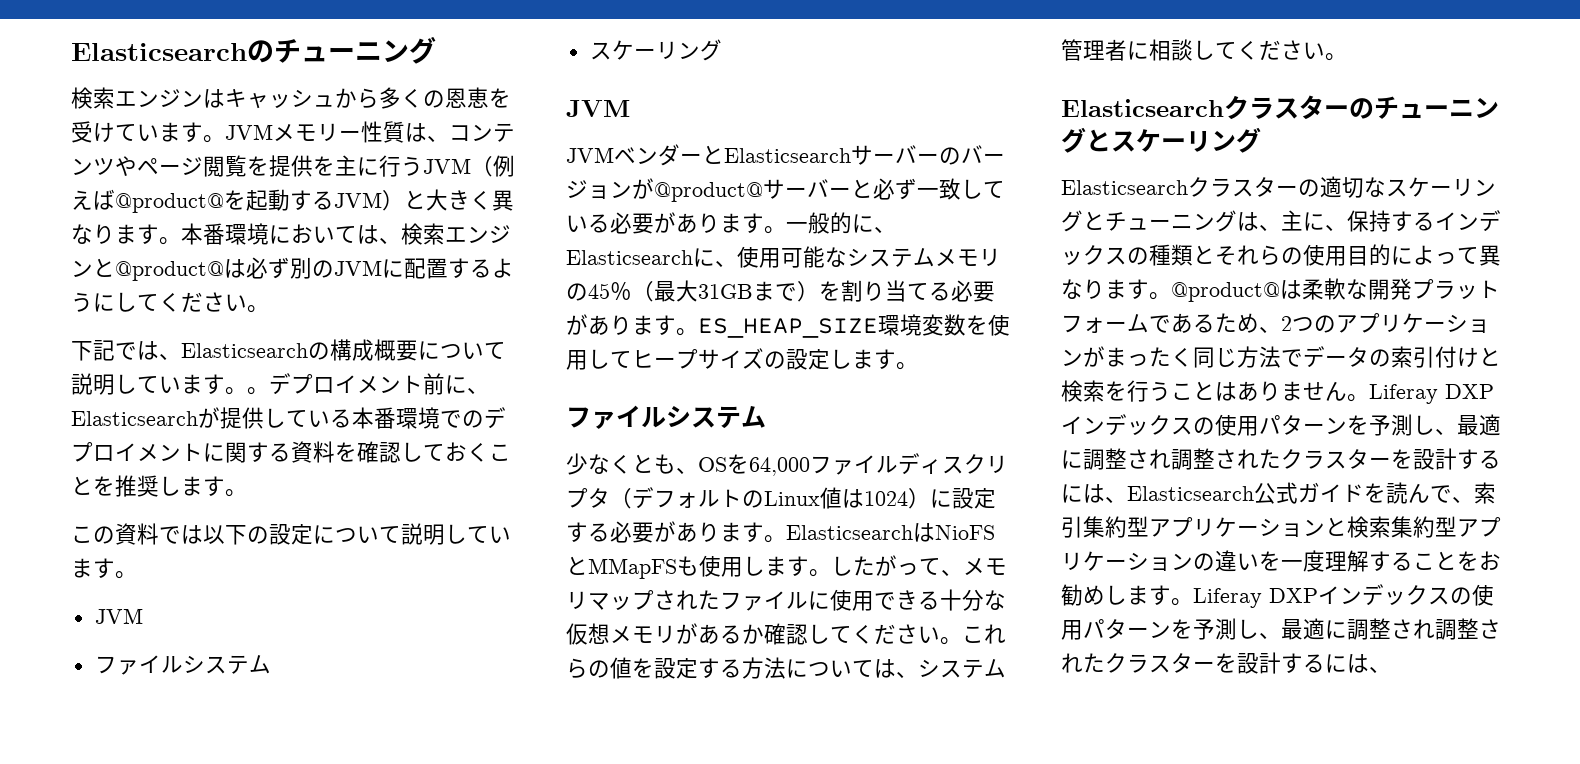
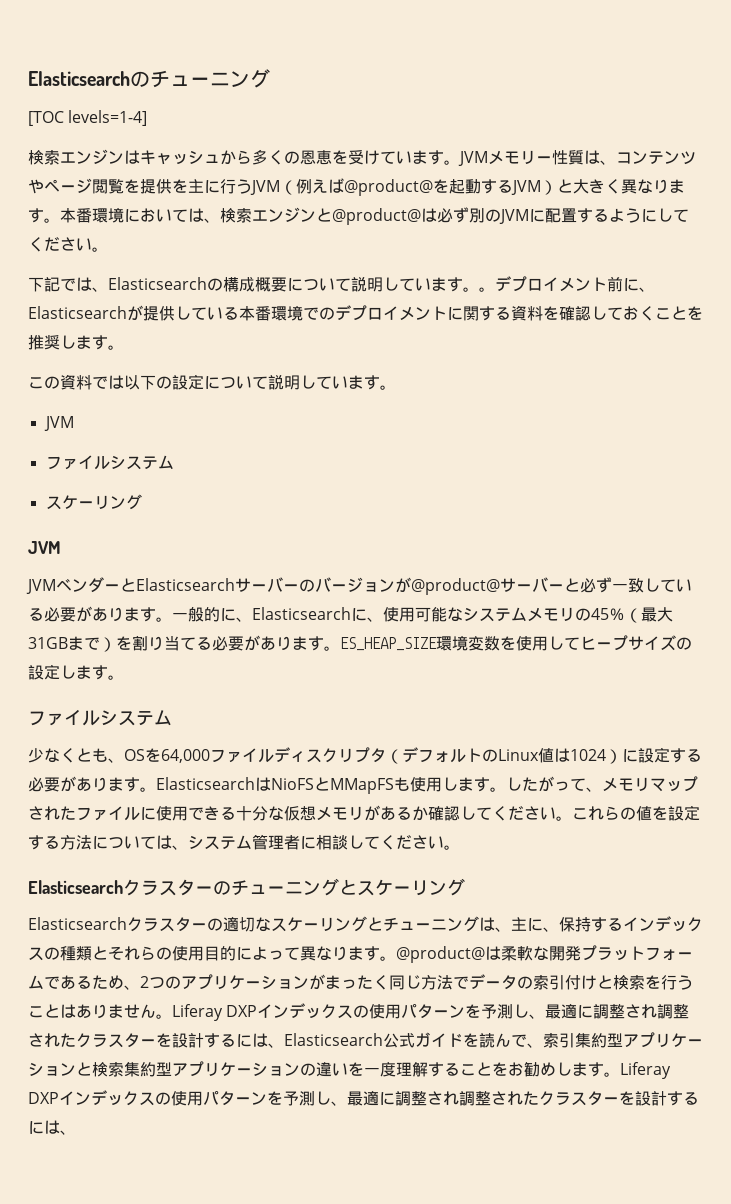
(436, 50) none -> [28,110,148,126] // [TOC levels=1-4]

